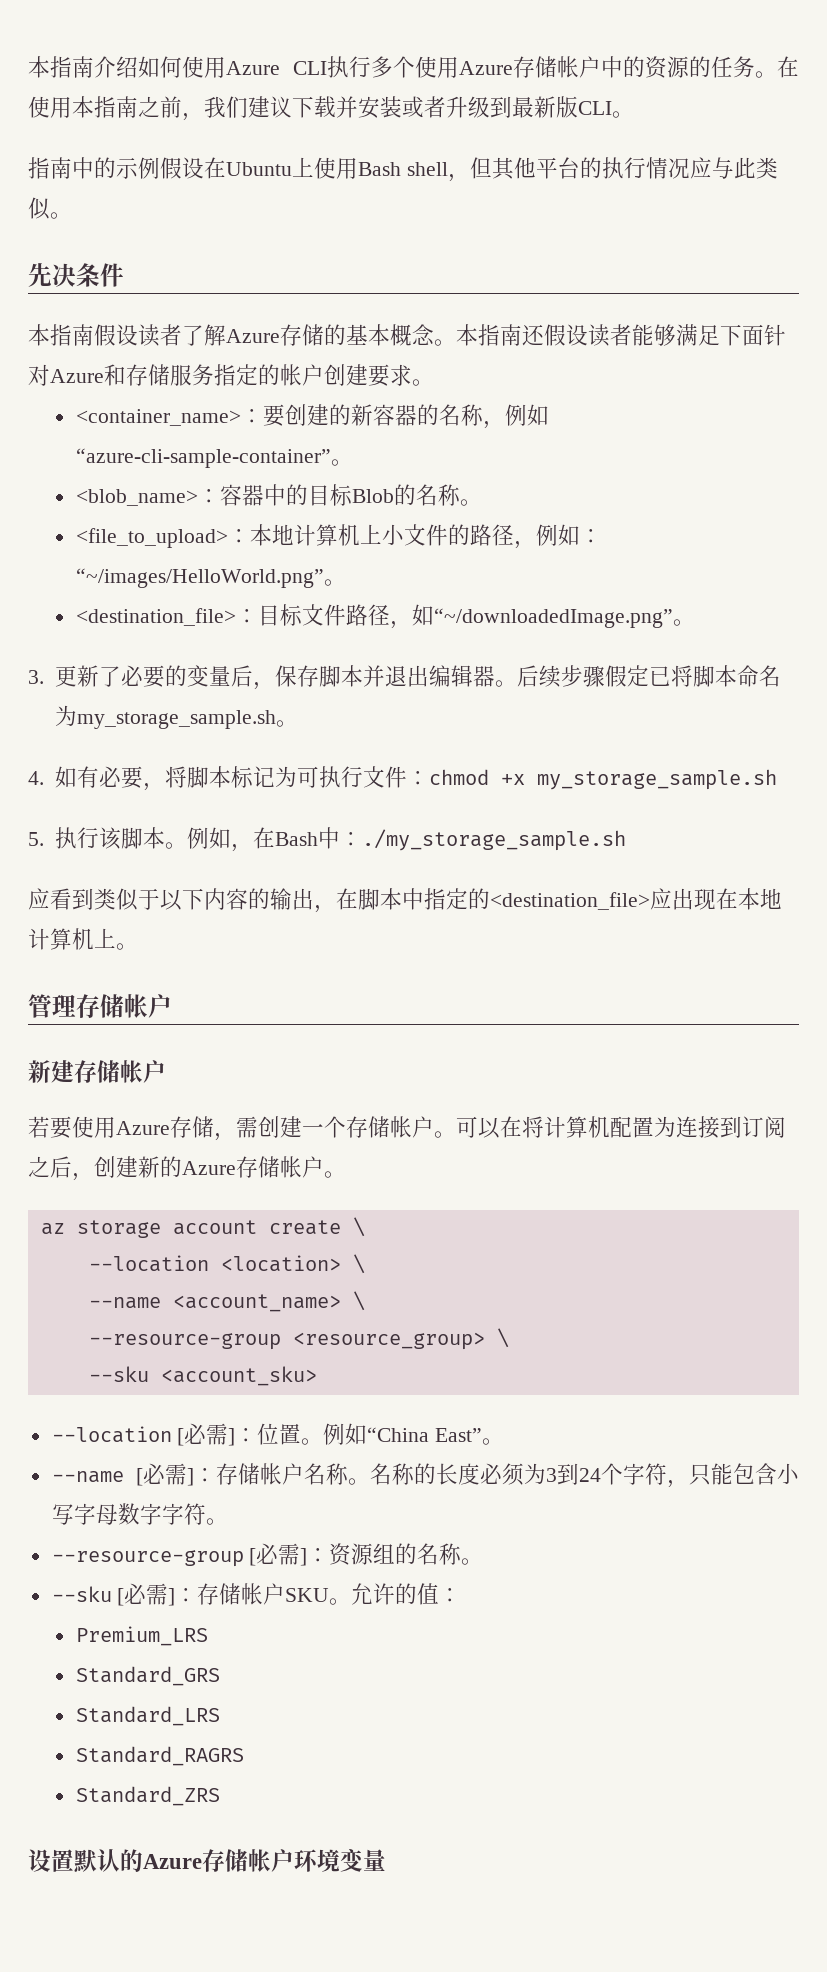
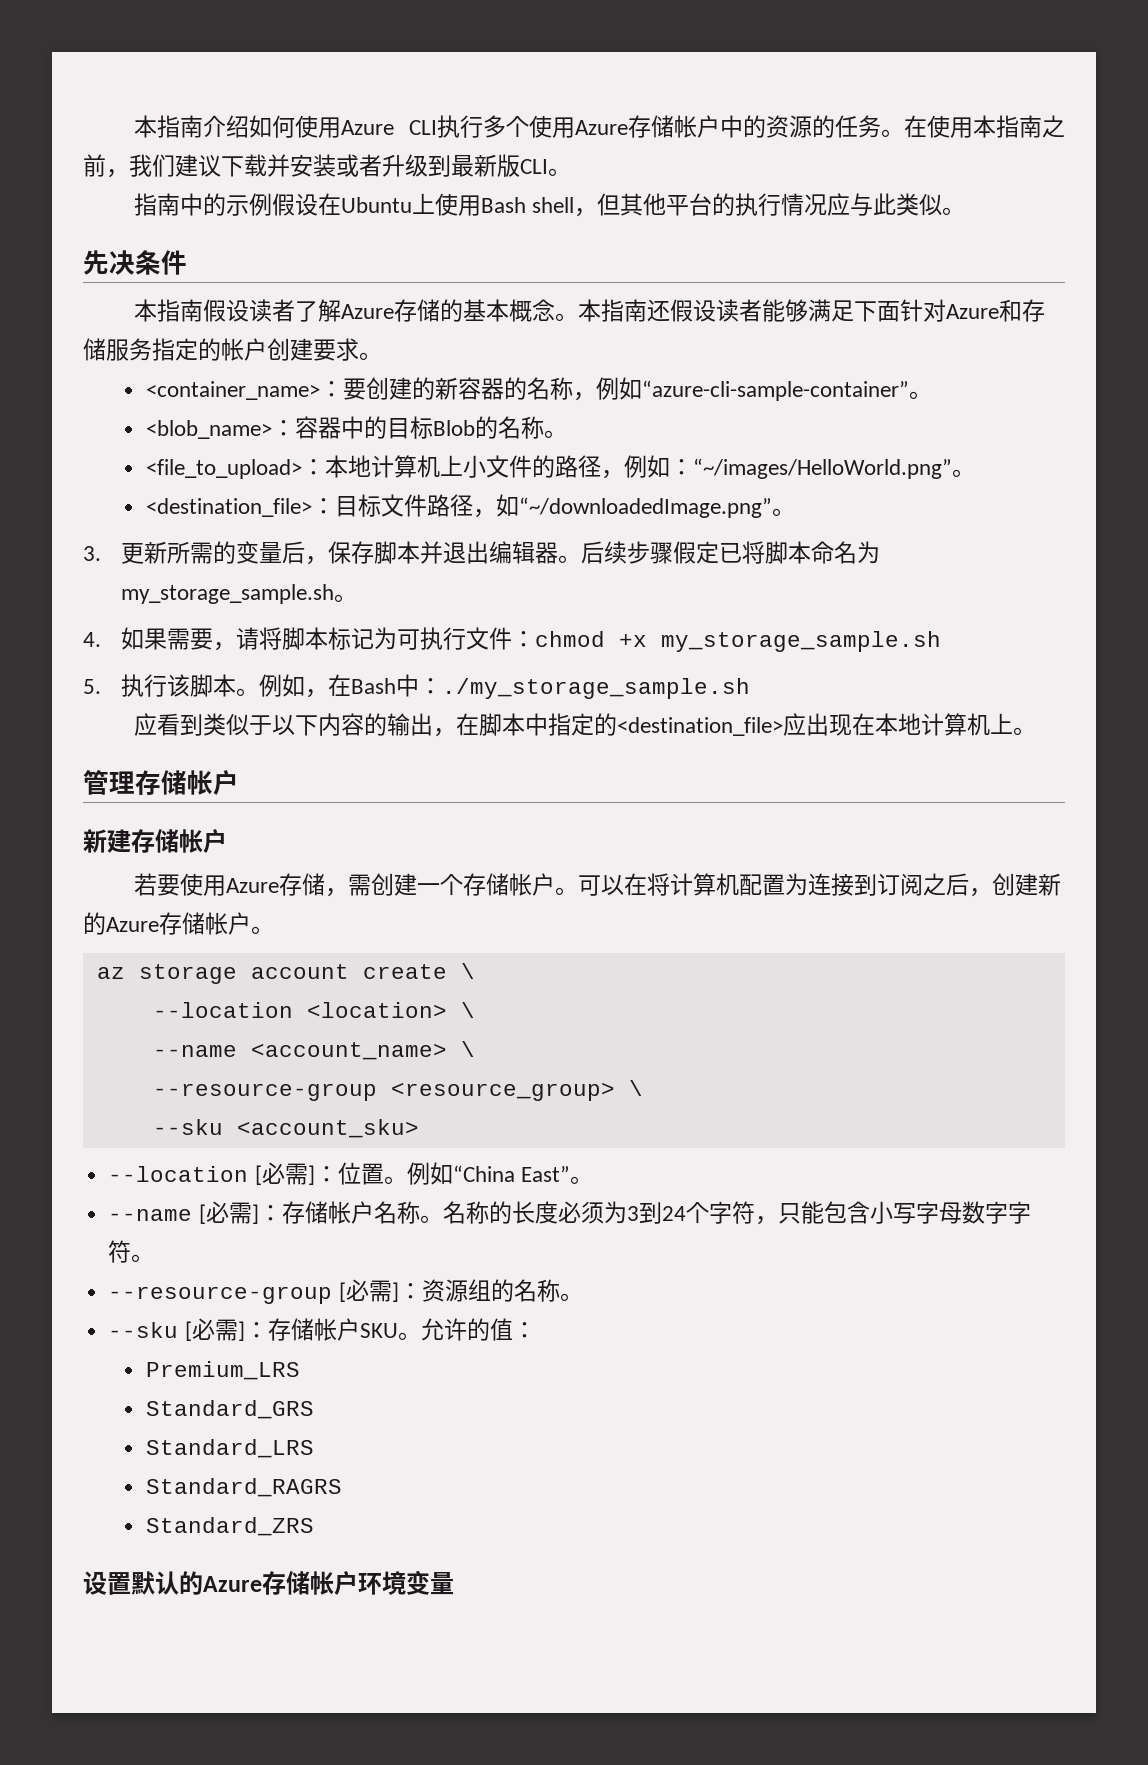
[98,665,165,688] 了必要 -> [166,541,213,564] 所需
[76,766,165,791] 有必要， -> [143,627,259,651] 果需要，请

